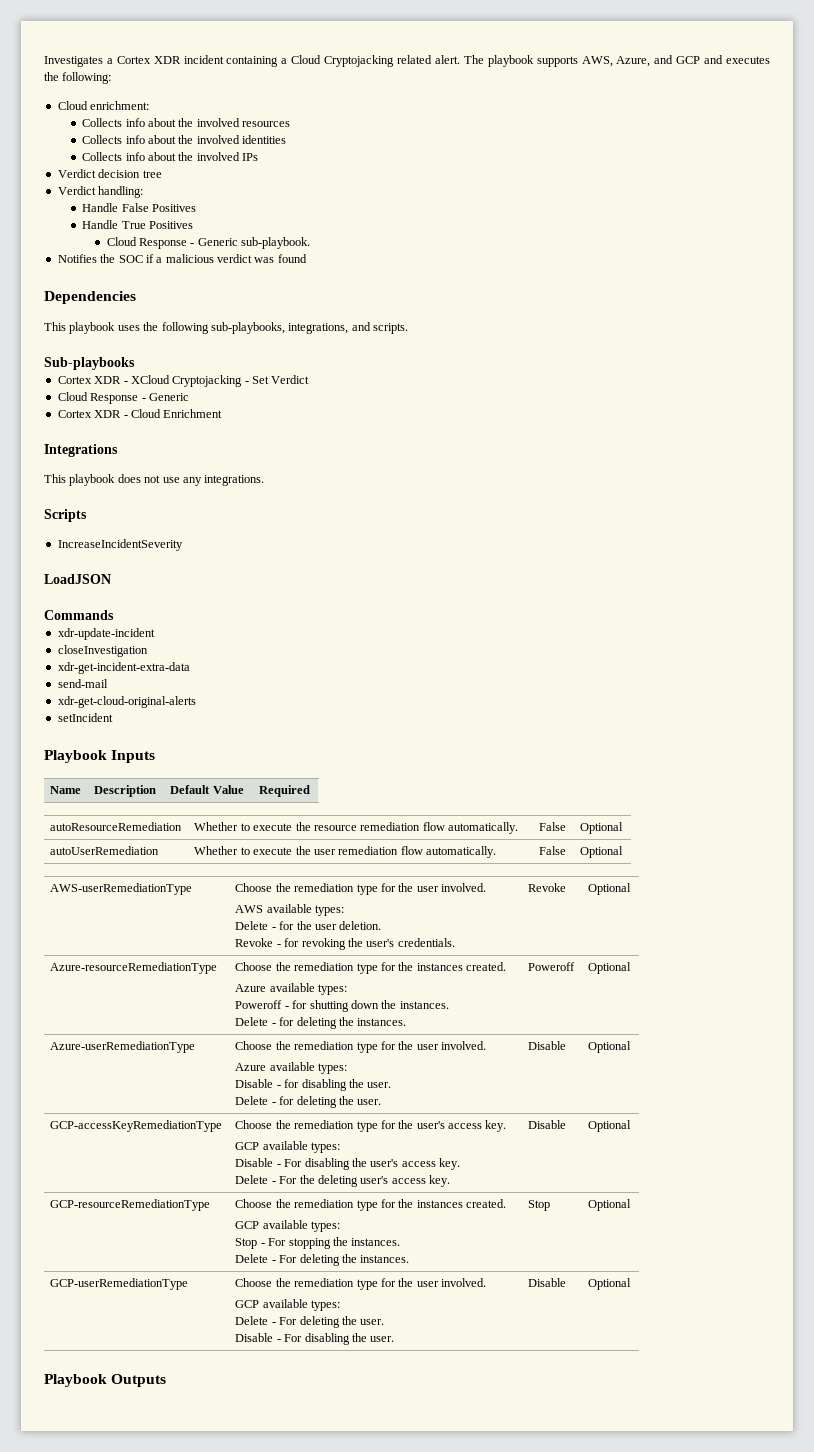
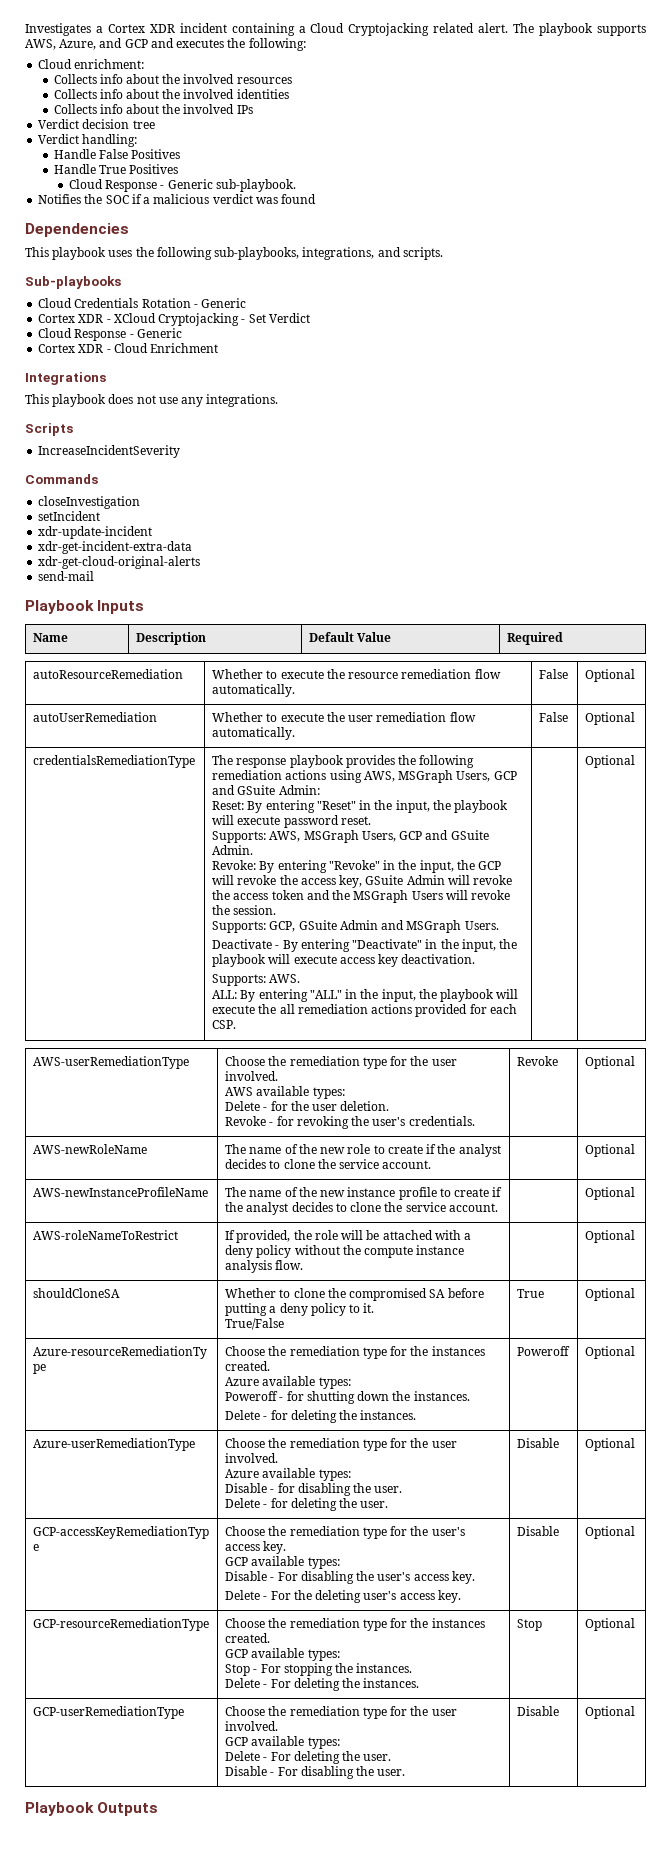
(135, 363) none -> [38,298,247,308] // Cloud Credentials Rotation - Generic
[44,574,111,584] [44,610,114,620] LoadJSON // Commands -> [25,474,98,484] [38,496,141,509] [38,511,101,521] Commands // closeInvestigation // setIncident
[57,645,148,657] // closeInvestigation -> (153, 532) none
[57,679,108,688] // send-mail -> (193, 547) none
[57,713,113,722] setIncident -> [38,571,95,581] send-mail
(624, 852) none -> [33,755,196,768] [212,755,475,768] [212,770,517,783] [212,785,320,795] [212,800,509,813] [212,815,371,828] [212,830,489,843] [212,845,254,855] [212,860,502,873] [212,875,513,888] [212,890,511,903] [212,905,277,915] [212,920,499,933] [212,939,518,952] [212,954,476,967] [212,974,301,986] [212,989,519,1002] [212,1004,517,1017] [212,1020,237,1029] [585,755,636,768] // credentialsRemediationType | The response playbook provides the following remediation actions using AWS, MSGraph Users, GCP and GSuite Admin: // Reset: By entering "Reset" in the input, the playbook will execute password reset. // Supports: AWS, MSGraph Users, GCP and GSuite Admin. // Revoke: By entering "Revoke" in the input, the GCP will revoke the access key, GSuite Admin will revoke the access token and the MSGraph Users will revoke the session. // Supports: GCP, GSuite Admin and MSGraph Users. // Deactivate - By entering "Deactivate" in the input, the playbook will execute access key deactivation. // Supports: AWS. // ALL: By entering "ALL" in the input, the playbook will execute the all remediation actions provided for each CSP. | | Optional
(632, 889) none -> [33,1144,148,1154] [225,1144,501,1157] [225,1159,432,1169] [585,1144,636,1157] [33,1187,209,1197] [225,1187,503,1200] [225,1202,498,1215] [585,1187,636,1200] [33,1230,179,1240] [225,1230,472,1243] [225,1245,465,1258] [225,1260,304,1273] [585,1230,636,1243] [33,1288,121,1298] [225,1288,484,1301] [225,1303,375,1316] [225,1318,285,1330] [517,1289,545,1298] [585,1288,636,1301] // AWS-newRoleName | The name of the new role to create if the analyst decides to clone the service account. | | Optional // AWS-newInstanceProfileName | The name of the new instance profile to create if the analyst decides to clone the service account. | | Optional // AWS-roleNameToRestrict | If provided, the role will be attached with a deny policy without the compute instance analysis flow. | | Optional // shouldCloneSA | Whether to clone the compromised SA before putting a deny policy to it. // True/False | True | Optional

